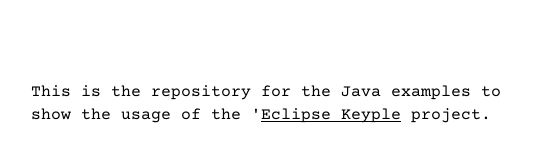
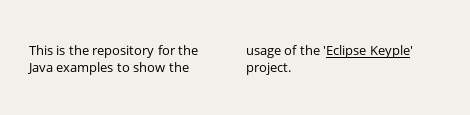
[341,108,401,123] Keyple -> [369,45,413,58] Keyple'

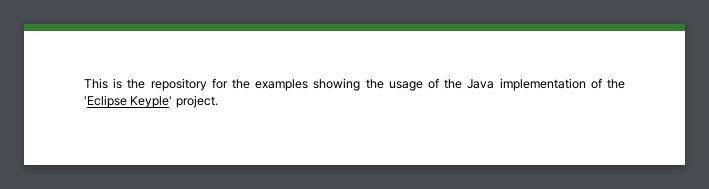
[27,62,189,75] [246,48,281,58] Java examples to show the usage -> [255,78,586,91] examples showing the usage of the Java implementation

